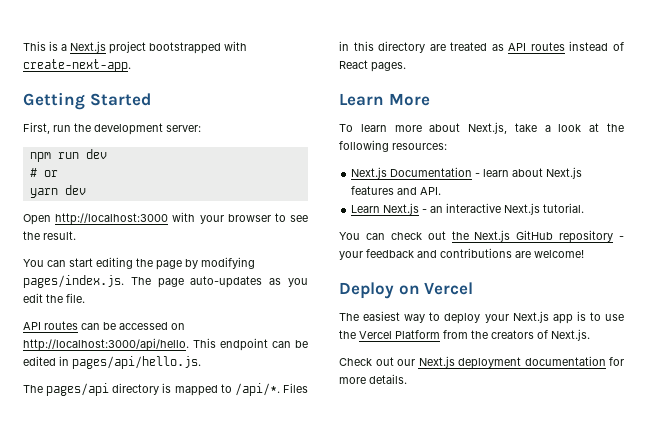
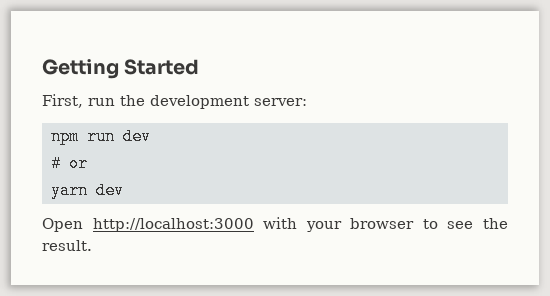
[23,41,247,54] [23,59,131,72] This is a Next.js project bootstrapped with create-next-app. // -> (42, 69) none
[23,257,255,270] [23,275,309,288] [23,293,85,303] [23,321,185,330] [23,338,308,351] [23,356,201,369] [23,383,308,396] [339,41,624,53] [339,60,406,72] [339,93,430,106] [339,122,624,134] [339,140,447,152] [351,167,583,179] [351,186,442,195] [351,203,585,215] [339,230,624,243] [339,248,584,260] [339,282,474,299] [339,311,624,324] [339,329,590,341] [339,356,624,369] [339,374,407,384] // You can start editing the page by modifying pages/index.js. The page auto-updates as you edit the file. // API routes can be accessed on http://localhost:3000/api/hello. This endpoint can be edited in pages/api/hello.js. // The pages/api directory is mapped to /api/*. Files in this directory are treated as API routes instead of React pages. // Learn More // To learn more about Next.js, take a look at the following resources: // Next.js Documentation - learn about Next.js features and API. // Learn Next.js - an interactive Next.js tutorial. // You can check out the Next.js GitHub repository - your feedback and contributions are welcome! // Deploy on Vercel // The easiest way to deploy your Next.js app is to use the Vercel Platform from the creators of Next.js. // Check out our Next.js deployment documentation for more details. -> (92, 245) none

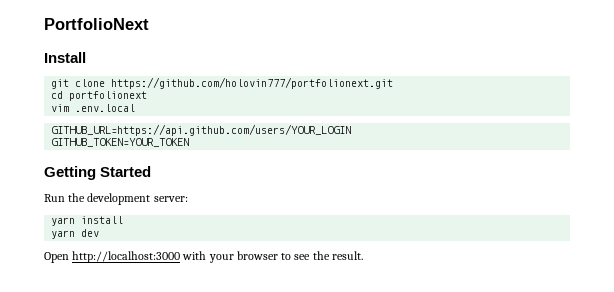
(42, 69) none -> [44,18,149,30] [44,52,86,63] [51,77,394,89] [51,91,148,101] [51,104,136,112] [51,124,352,136] [51,138,190,147] PortfolioNext // Install // git clone https://github.com/holovin777/portfolionext.git // cd portfolionext // vim .env.local // GITHUB_URL=https://api.github.com/users/YOUR_LOGIN // GITHUB_TOKEN=YOUR_TOKEN //
[42,94,115,108] First, run -> [44,194,65,202] Run
[50,128,151,145] [50,155,88,172] npm run dev // # or -> [51,216,124,226] yarn install

